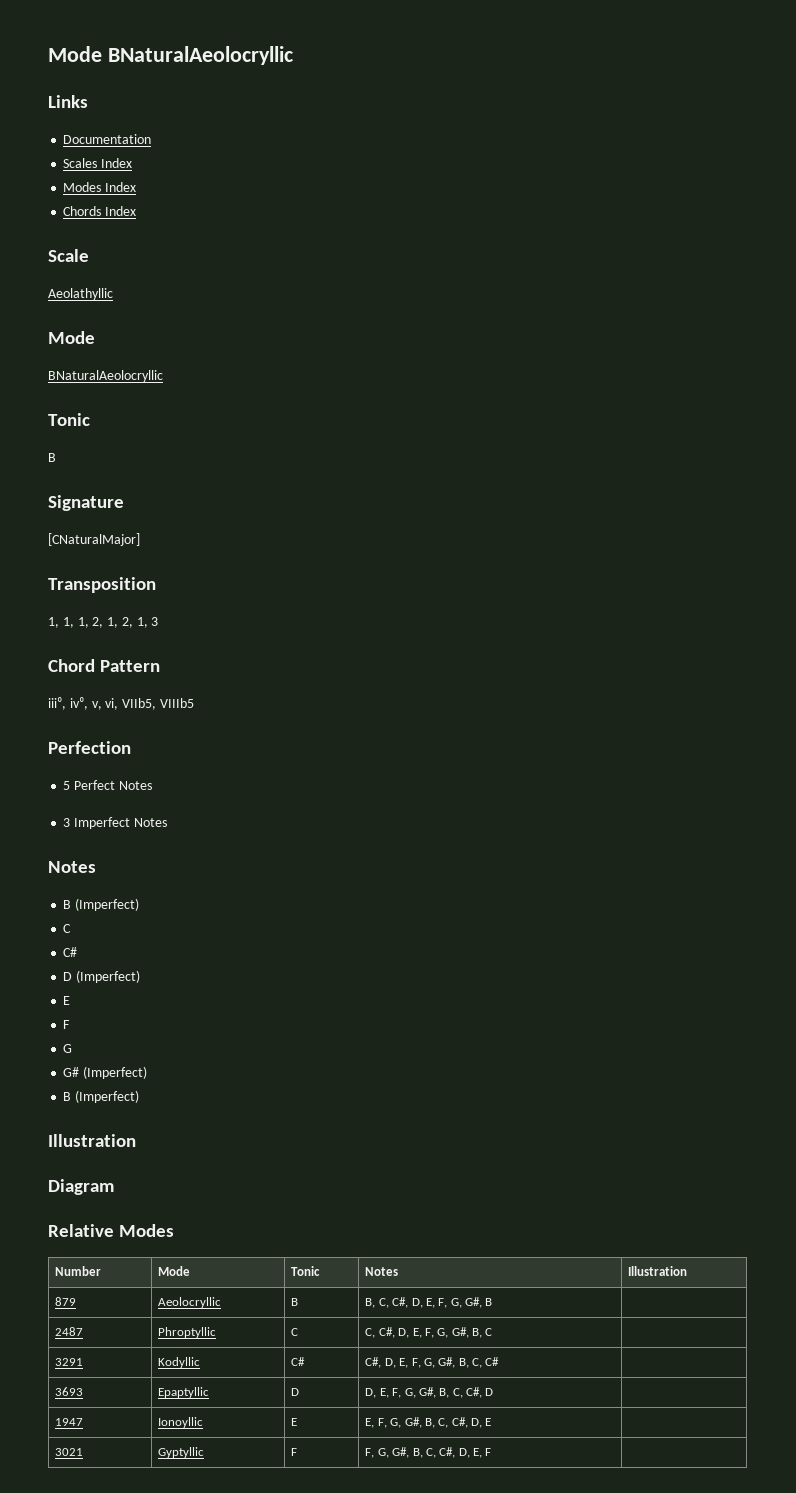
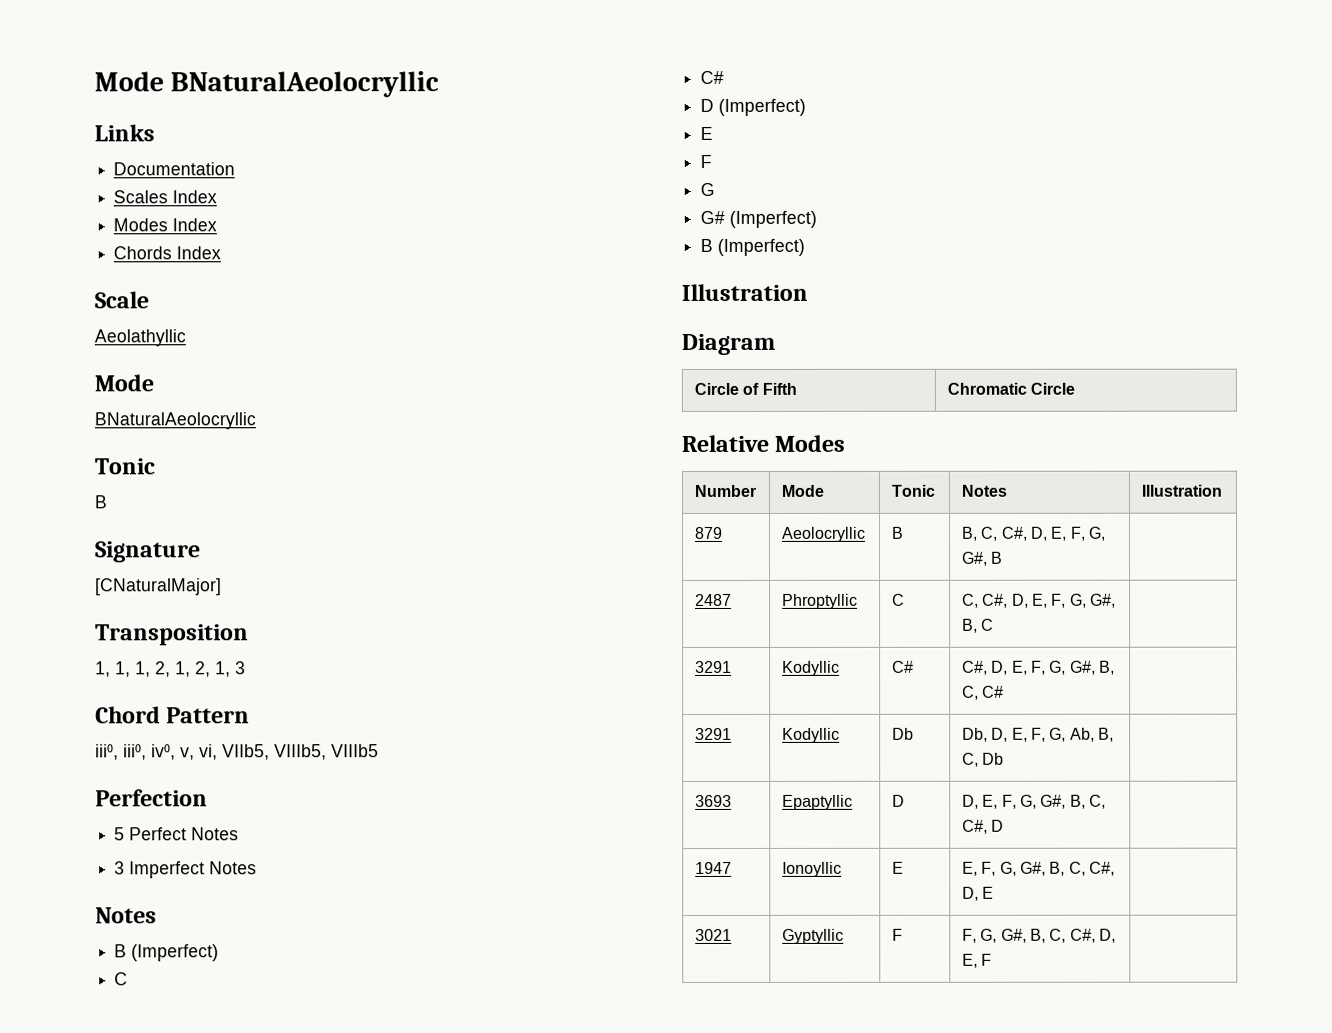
(66, 703) none -> [123,744,147,761] iii⁰,
(157, 704) none -> [274,744,327,761] VIIIb5,
(114, 1187) none -> [693,382,797,395] [946,382,1076,395] // Circle of Fifth | Chromatic Circle
(500, 1361) none -> [694,727,732,740] [781,727,840,743] [891,727,914,740] [961,727,1114,742] [961,752,1005,767] // 3291 | Kodyllic | Db | Db, D, E, F, G, Ab, B, C, Db |

